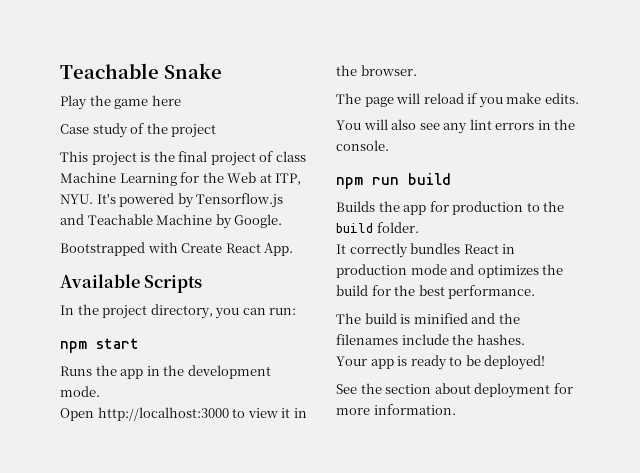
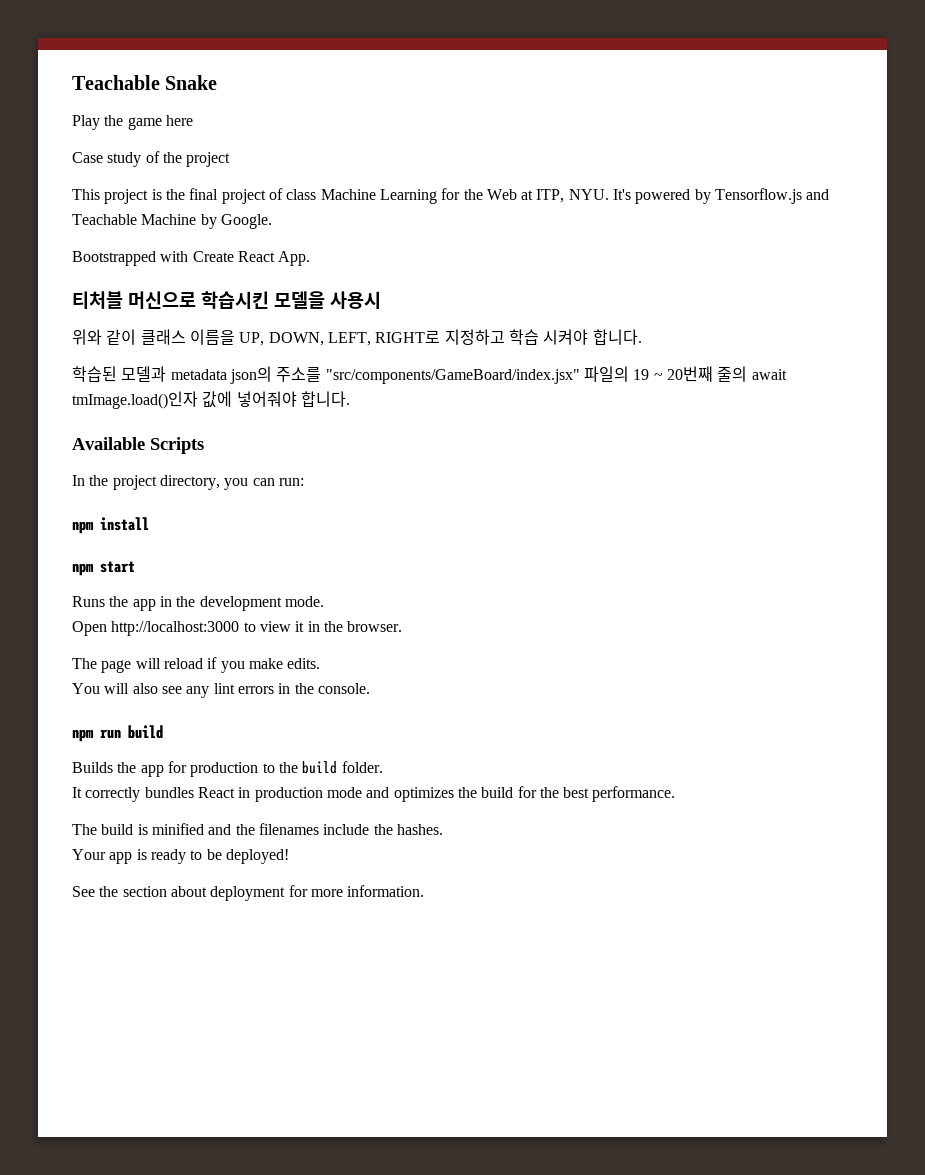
(294, 249) none -> [72,291,381,309] [72,329,642,346] [72,366,787,384] [72,391,350,409] // 티처블 머신으로 학습시킨 모델을 사용시 // 위와 같이 클래스 이름을 UP, DOWN, LEFT, RIGHT로 지정하고 학습 시켜야 합니다. // 학습된 모델과 metadata json의 주소를 "src/components/GameBoard/index.jsx" 파일의 19 ~ 20번째 줄의 await tmImage.load()인자 값에 넣어줘야 합니다.
(297, 311) none -> [72,517,149,534] // npm install

